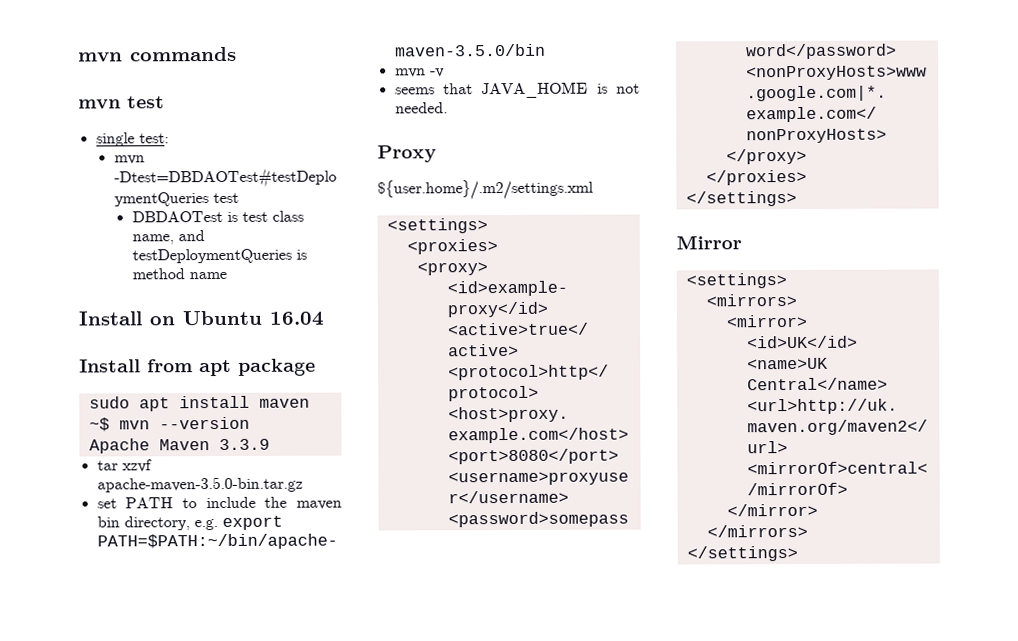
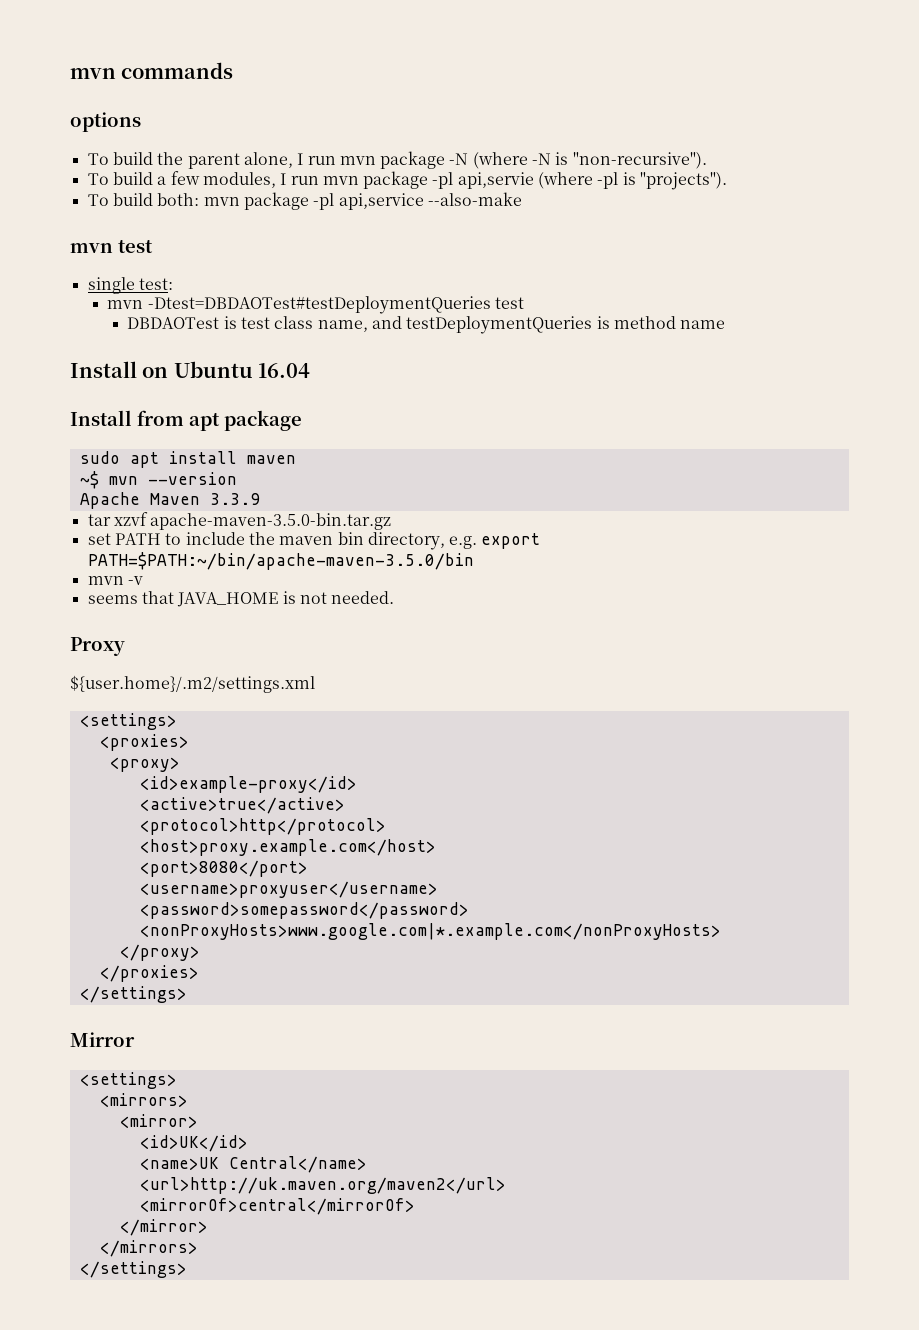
(237, 54) none -> [70,112,141,132] [87,151,707,169] [87,171,728,190] [87,192,522,210] // options // To build the parent alone, I run mvn package -N (where -N is "non-recursive"). // To build a few modules, I run mvn package -pl api,servie (where -pl is "projects"). // To build both: mvn package -pl api,service --also-make

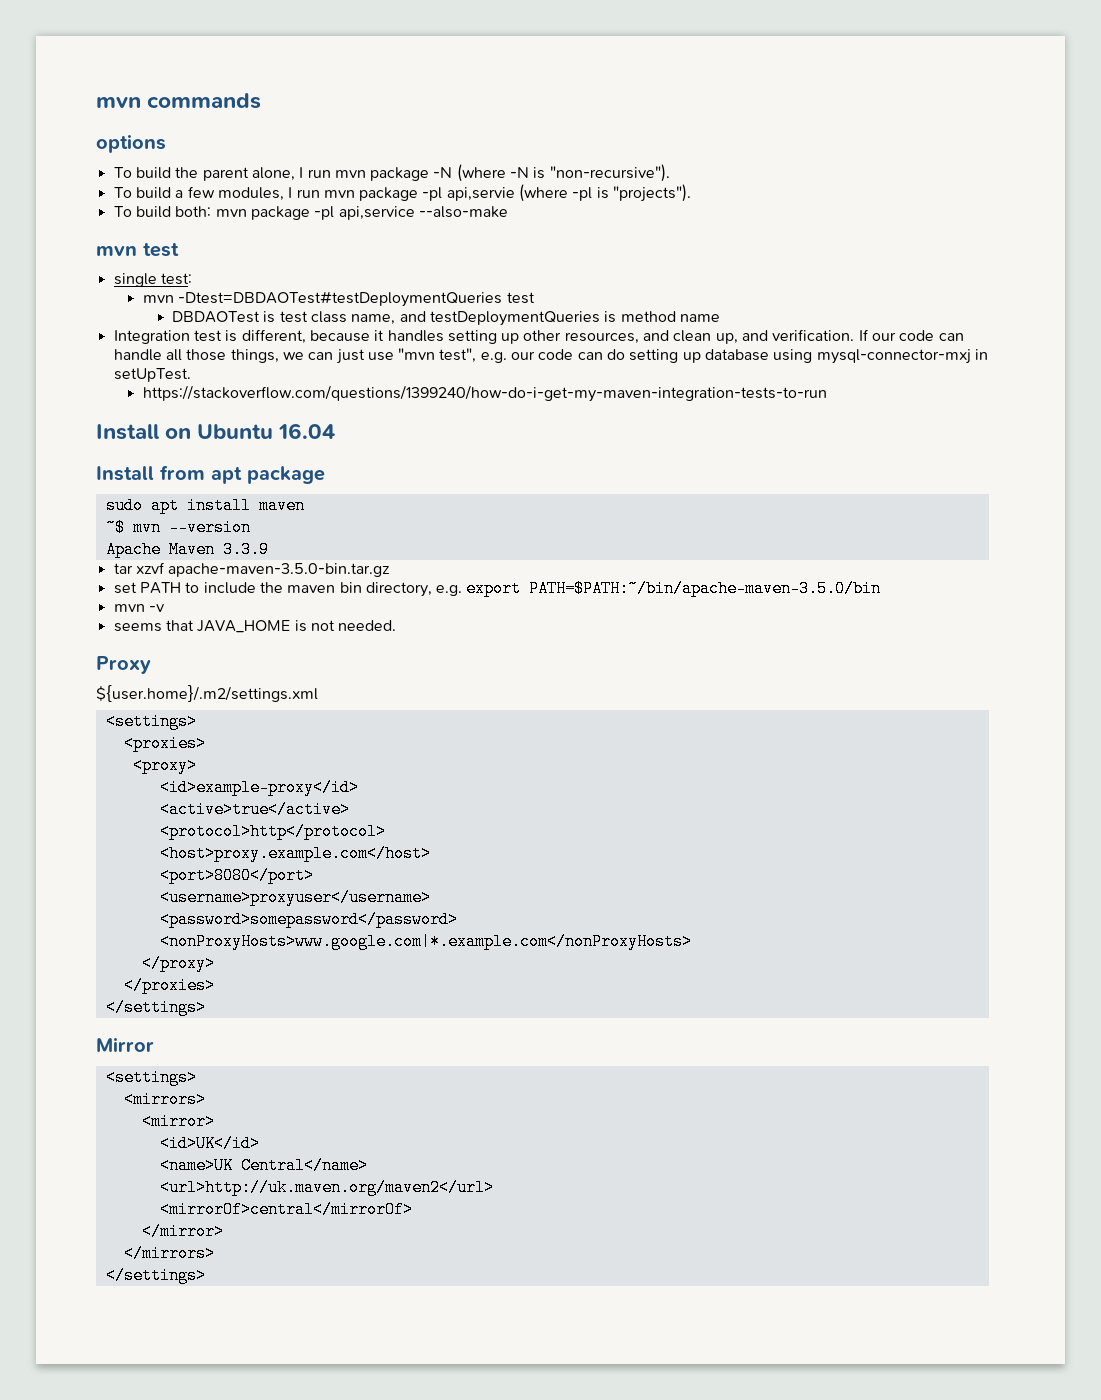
(726, 324) none -> [113,329,964,344] [113,348,989,364] [113,368,191,382] [142,385,827,402] // Integration test is different, because it handles setting up other resources, and clean up, and verification. If our code can handle all those things, we can just use "mvn test", e.g. our code can do setting up database using mysql-connector-mxj in setUpTest. // https://stackoverflow.com/questions/1399240/how-do-i-get-my-maven-integration-tests-to-run

